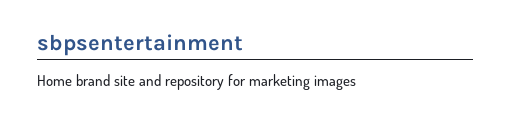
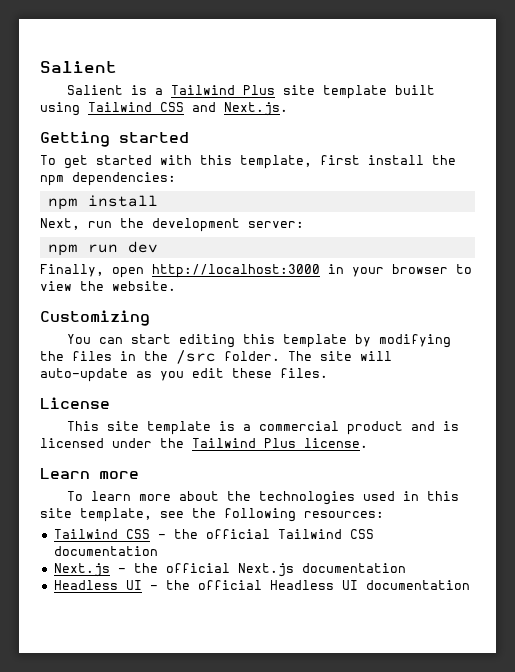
[37,34,243,56] [37,74,357,90] sbpsentertainment // Home brand site and repository for marketing images -> [40,61,117,73] [66,85,435,99] [40,102,288,116] [40,131,189,147] [40,155,456,169] [40,172,176,186] [47,195,158,210] [40,218,304,232] [47,241,158,256] [40,264,472,278] [40,281,176,291] [40,310,150,326] [66,334,451,348] [40,350,392,364] [40,368,328,382] [40,397,110,409] [66,421,459,435] [40,438,368,448] [40,468,139,479] [66,491,459,505] [40,508,384,522] [53,529,374,539] [53,546,158,556] [53,563,406,577] [53,580,470,590] Salient // Salient is a Tailwind Plus site template built using Tailwind CSS and Next.js. // Getting started // To get started with this template, first install the npm dependencies: // npm install // Next, run the development server: // npm run dev // Finally, open http://localhost:3000 in your browser to view the website. // Customizing // You can start editing this template by modifying the files in the /src folder. The site will auto-update as you edit these files. // License // This site template is a commercial product and is licensed under the Tailwind Plus license. // Learn more // To learn more about the technologies used in this site template, see the following resources: // Tailwind CSS - the official Tailwind CSS documentation // Next.js - the official Next.js documentation // Headless UI - the official Headless UI documentation

